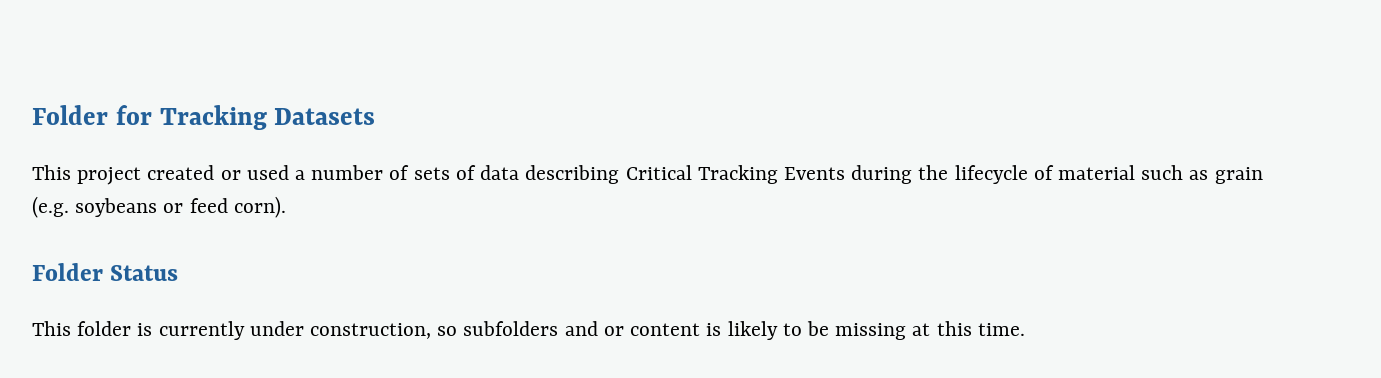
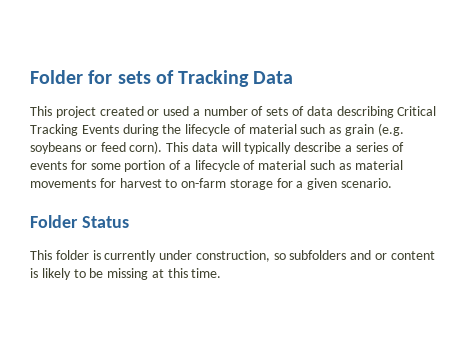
[159,105,376,130] Tracking Datasets -> [117,70,294,87] sets of Tracking Data
(286, 207) none -> [166,142,404,154] [30,160,403,172] [30,178,393,190] This data will typically describe a series of events for some portion of a lifecycle of material such as material movements for harvest to on-farm storage for a given scenario.

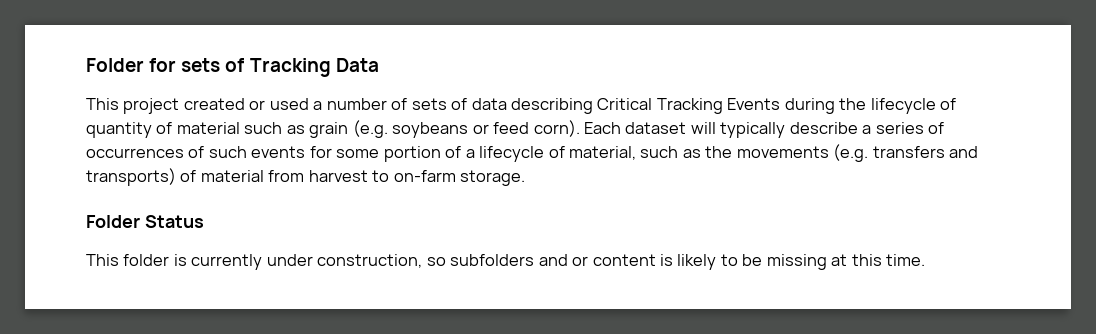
(246, 129) none -> [86,122,173,138] quantity of
[166,142,218,152] This data -> [584,122,687,134] Each dataset
(404, 147) none -> [86,146,247,158] occurrences of such
[258,160,403,170] [30,178,393,190] material such as material movements for harvest to on-farm storage for a given scenario. -> [569,144,979,162] [86,168,526,186] material, such as the movements (e.g. transfers and transports) of material from harvest to on-farm storage.

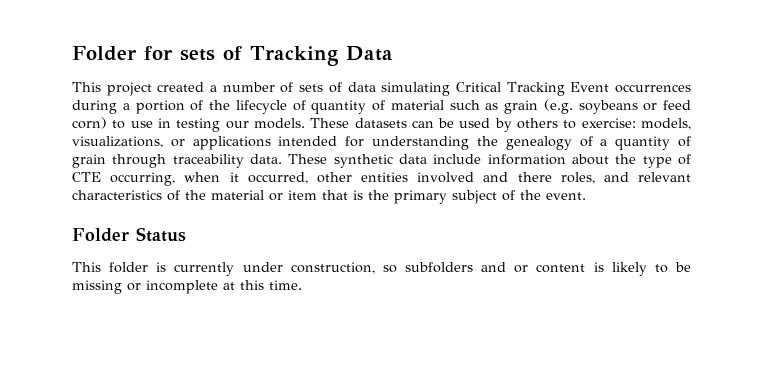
[249,98,309,110] or used -> (205, 87) none
[511,98,594,114] describing -> [381,82,451,96] simulating
[727,98,835,114] Events during -> [570,82,692,93] [72,100,204,114] Event occurrences during a portion of
[533,120,945,138] [86,144,979,162] [86,168,526,186] corn). Each dataset will typically describe a series of occurrences of such events for some portion of a lifecycle of material, such as the movements (e.g. transfers and transports) of material from harvest to on-farm storage. -> [72,117,691,132] [72,136,692,150] [72,154,692,168] [72,172,691,186] [72,190,586,204] corn) to use in testing our models. These datasets can be used by others to exercise: models, visualizations, or applications intended for understanding the genealogy of a quantity of grain through traceability data. These synthetic data include information about the type of CTE occurring, when it occurred, other entities involved and there roles, and relevant characteristics of the material or item that is the primary subject of the event.
(827, 262) none -> [127,280,218,294] or incomplete

